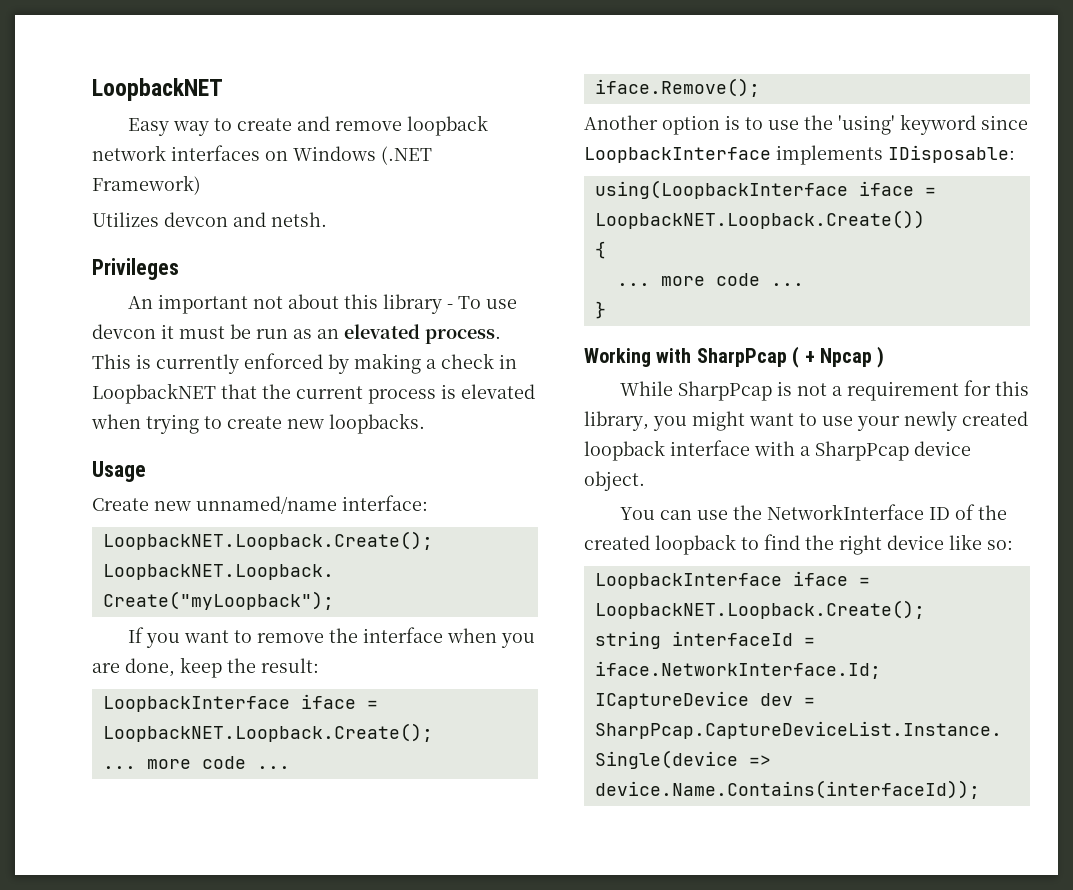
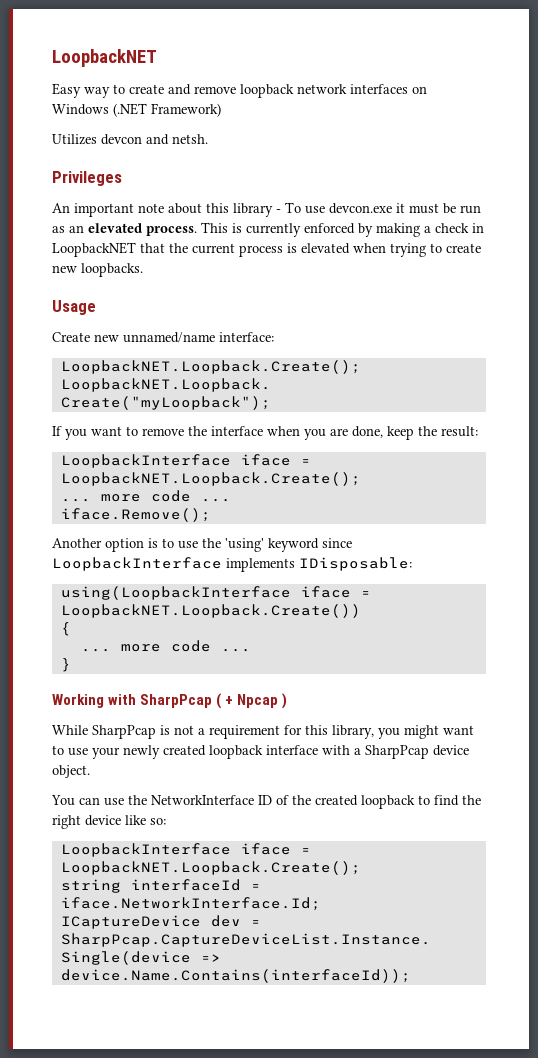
[253,296,284,309] not -> [138,203,164,213] note
[92,324,156,339] devcon -> [329,203,392,214] devcon.exe

